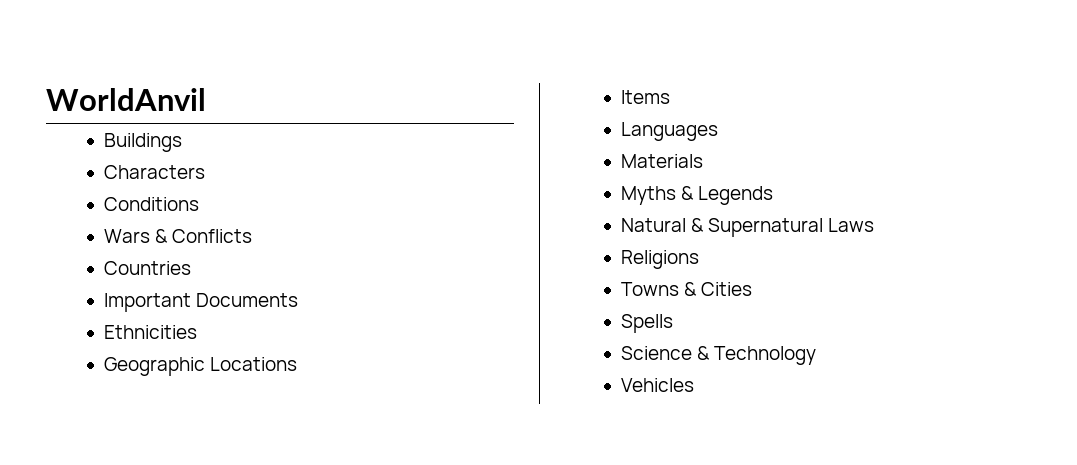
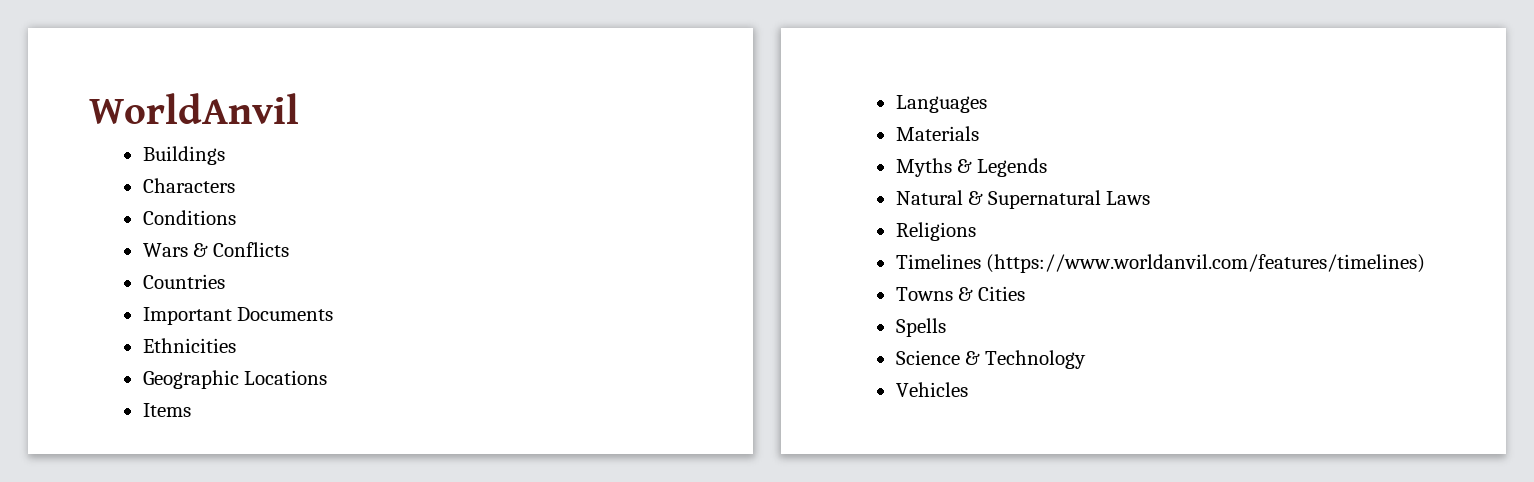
(699, 259) none -> [895,254,1426,273] // Timelines (https://www.worldanvil.com/features/timelines)

